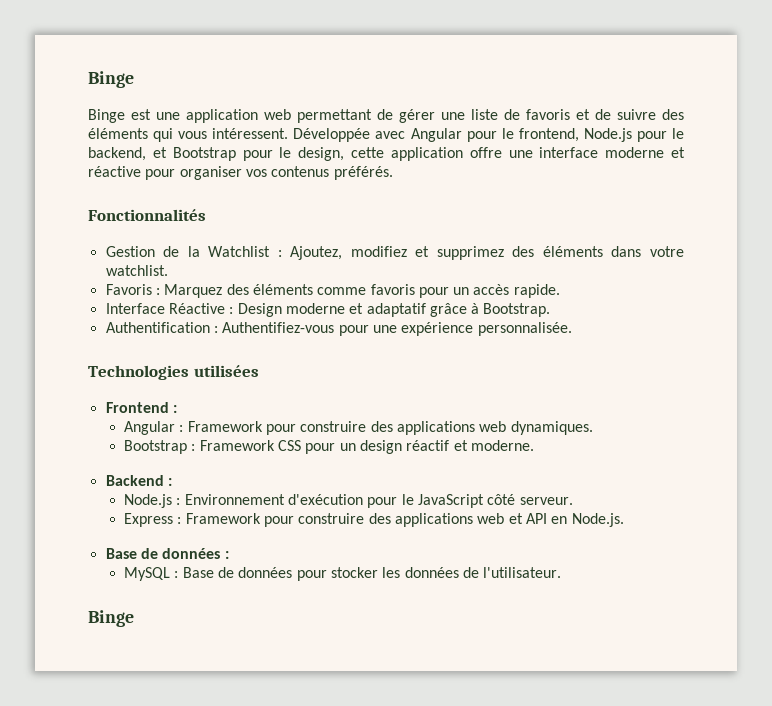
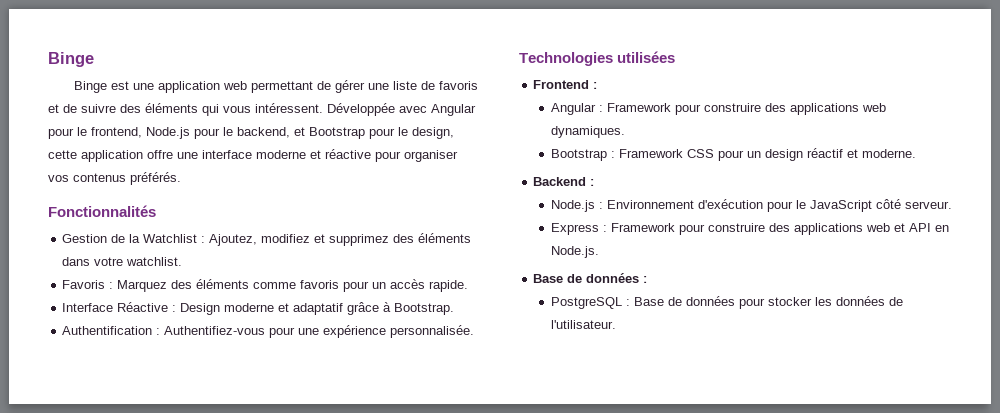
[124,567,171,581] MySQL -> [550,297,622,309] PostgreSQL
[88,610,134,627] // Binge -> (616, 324) none

